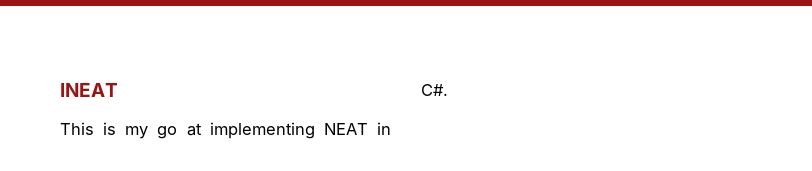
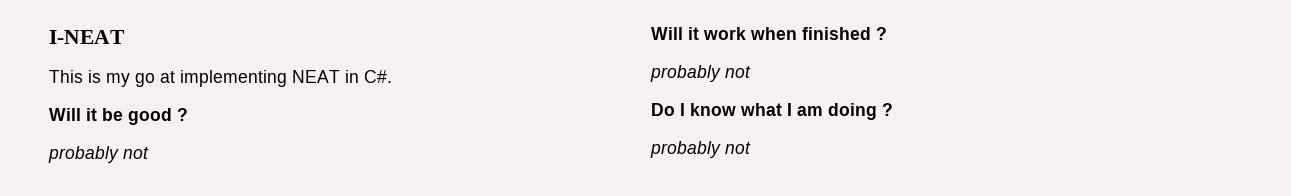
[60,83,118,97] INEAT -> [49,30,125,44] I-NEAT
(448, 90) none -> [49,108,188,125] [48,146,149,163] [651,27,887,40] [650,65,751,82] [651,103,893,120] [650,141,751,158] // Will it be good ? // probably not // Will it work when finished ? // probably not // Do I know what I am doing ? // probably not

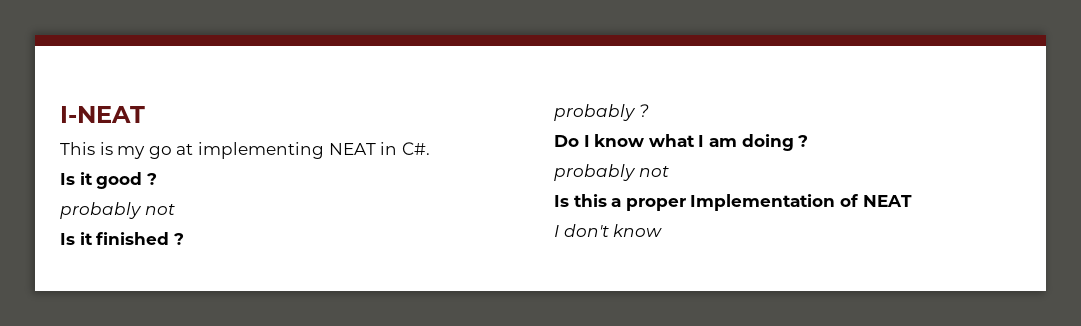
[49,108,123,121] Will it be -> [60,172,93,185] Is it
[651,27,797,40] Will it work when -> [60,232,93,245] Is it
[725,66,751,78] not -> [638,104,649,117] ?
(751, 148) none -> [554,194,912,211] [554,224,663,237] // Is this a proper Implementation of NEAT // I don't know

